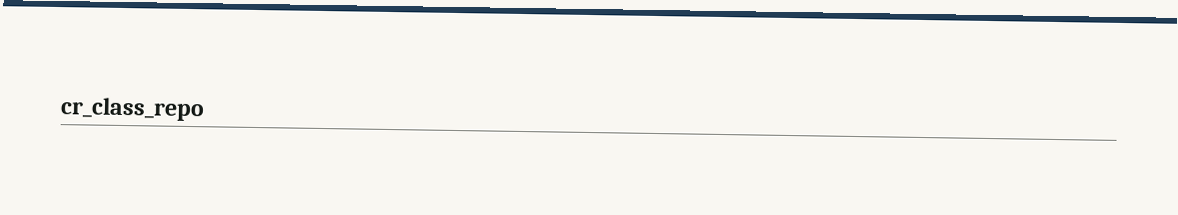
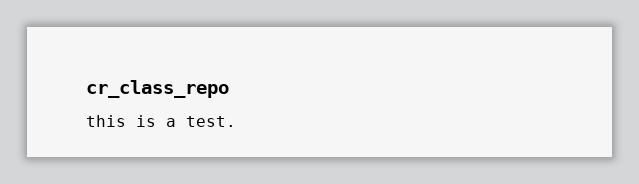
(205, 109) none -> [86,115,236,127] // this is a test.

